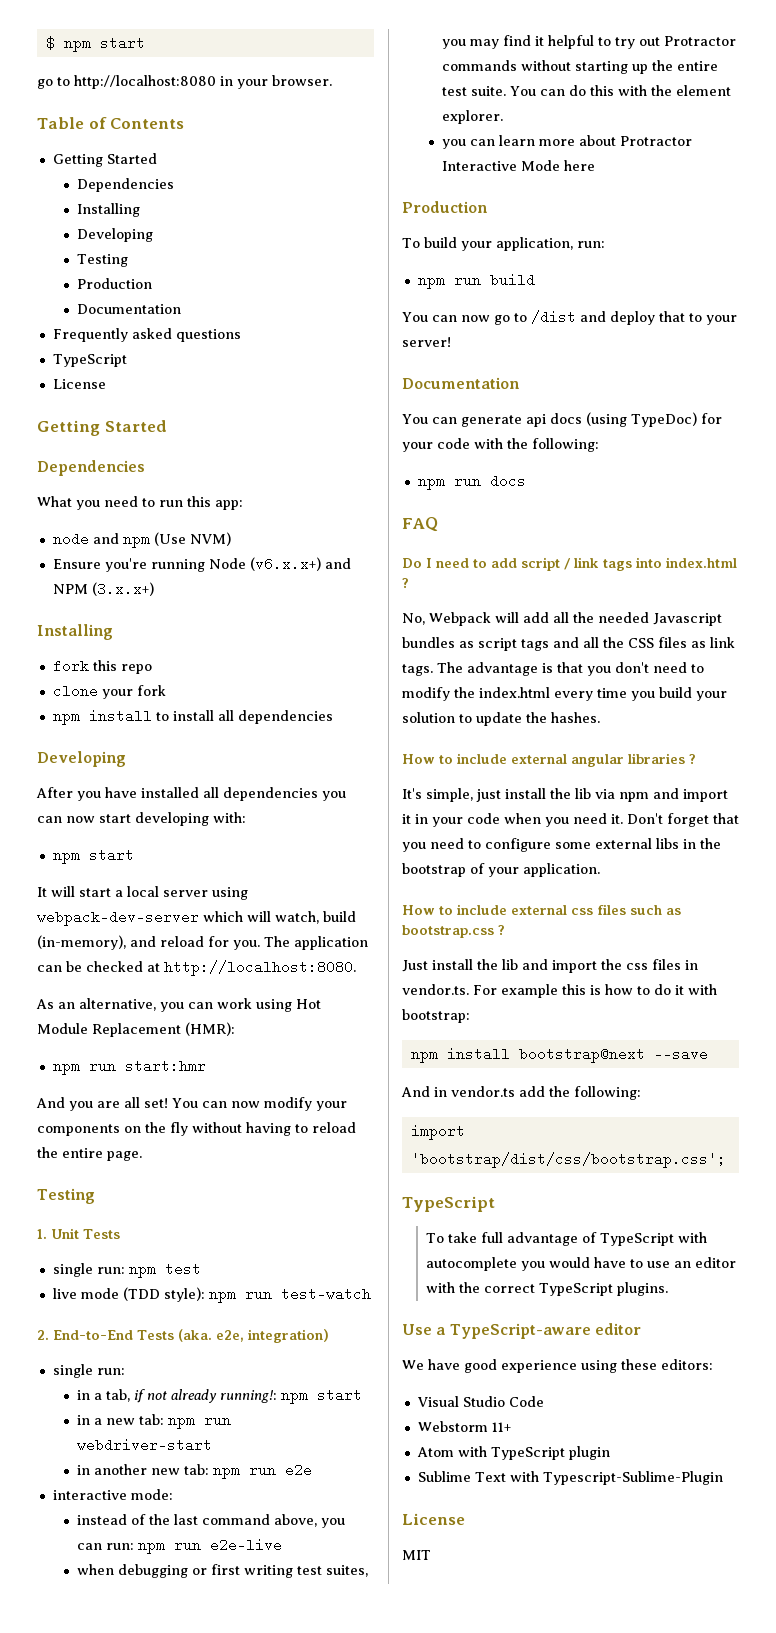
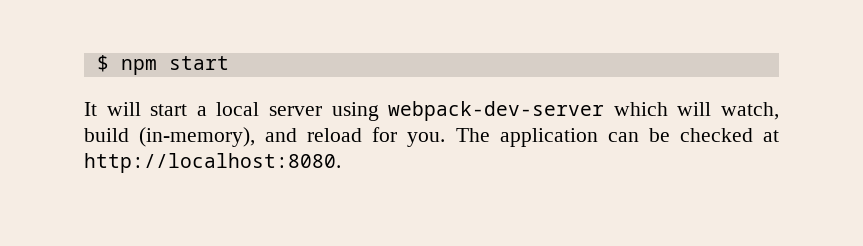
[37,75,332,89] [37,117,185,129] [52,153,157,167] [77,178,175,192] [77,203,141,217] [77,228,154,242] [77,254,129,267] [77,278,153,289] [77,304,182,314] [52,328,241,342] [52,354,127,367] [52,379,106,389] [37,420,167,436] [37,460,145,476] [37,496,243,510] [52,532,231,548] [52,557,351,572] [52,582,154,596] [37,624,113,640] [52,659,152,674] [52,684,166,699] [52,709,333,725] [37,751,126,767] [36,787,346,801] [37,812,246,826] [52,848,134,864] // go to http://localhost:8080 in your browser. // Table of Contents // Getting Started // Dependencies // Installing // Developing // Testing // Production // Documentation // Frequently asked questions // TypeScript // License // Getting Started // Dependencies // What you need to run this app: // node and npm (Use NVM) // Ensure you're running Node (v6.x.x+) and NPM (3.x.x+) // Installing // fork this repo // clone your fork // npm install to install all dependencies // Developing // After you have installed all dependencies you can now start developing with: // npm start -> (229, 63) none
[36,998,321,1012] [37,1022,235,1037] [52,1059,206,1075] [36,1097,347,1111] [37,1122,356,1136] [37,1147,142,1161] [37,1188,95,1204] [37,1228,120,1239] [52,1262,201,1278] [52,1287,371,1303] [37,1329,329,1343] [52,1364,125,1378] [77,1388,363,1404] [77,1414,232,1429] [77,1438,213,1452] [77,1463,313,1479] [52,1489,173,1500] [77,1514,346,1528] [77,1538,283,1554] [77,1564,369,1578] [442,35,737,49] [442,60,719,74] [442,85,732,96] [442,110,504,124] [442,135,693,149] [442,160,596,171] [402,201,488,213] [402,237,605,251] [417,273,535,289] [402,310,737,325] [402,337,451,347] [402,377,520,389] [402,412,722,427] [402,438,599,452] [417,474,526,490] [402,517,438,532] [402,557,737,571] [402,578,409,588] [402,612,722,626] [402,637,735,651] [402,662,704,676] [402,687,727,701] [402,712,600,726] [402,753,696,767] [402,788,728,802] [402,813,739,827] [402,838,721,852] [402,863,600,877] [402,904,681,915] [402,925,505,938] [402,959,698,973] [402,984,717,998] [402,1009,470,1023] [410,1047,708,1063] [401,1086,641,1100] [410,1125,465,1140] [410,1152,726,1168] [402,1196,495,1212] [426,1232,708,1246] [426,1257,737,1271] [426,1282,669,1296] [402,1323,641,1339] [402,1359,713,1373] [416,1396,544,1407] [417,1421,511,1432] [416,1446,610,1460] [417,1471,723,1485] [402,1513,465,1525] [402,1550,431,1560] // As an alternative, you can work using Hot Module Replacement (HMR): // npm run start:hmr // And you are all set! You can now modify your components on the fly without having to reload the entire page. // Testing // 1. Unit Tests // single run: npm test // live mode (TDD style): npm run test-watch // 2. End-to-End Tests (aka. e2e, integration) // single run: // in a tab, if not already running!: npm start // in a new tab: npm run webdriver-start // in another new tab: npm run e2e // interactive mode: // instead of the last command above, you can run: npm run e2e-live // when debugging or first writing test suites, you may find it helpful to try out Protractor commands without starting up the entire test suite. You can do this with the element explorer. // you can learn more about Protractor Interactive Mode here // Production // To build your application, run: // npm run build // You can now go to /dist and deploy that to your server! // Documentation // You can generate api docs (using TypeDoc) for your code with the following: // npm run docs // FAQ // Do I need to add script / link tags into index.html ? // No, Webpack will add all the needed Javascript bundles as script tags and all the CSS files as link tags. The advantage is that you don't need to modify the index.html every time you build your solution to update the hashes. // How to include external angular libraries ? // It's simple, just install the lib via npm and import it in your code when you need it. Don't forget that you need to configure some external libs in the bootstrap of your application. // How to include external css files such as bootstrap.css ? // Just install the lib and import the css files in vendor.ts. For example this is how to do it with bootstrap: // npm install bootstrap@next --save // And in vendor.ts add the following: // import 'bootstrap/dist/css/bootstrap.css'; // TypeScript // To take full advantage of TypeScript with autocomplete you would have to use an editor with the correct TypeScript plugins. // Use a TypeScript-aware editor // We have good experience using these editors: // Visual Studio Code // Webstorm 11+ // Atom with TypeScript plugin // Sublime Text with Typescript-Sublime-Plugin // License // MIT -> (341, 163) none

